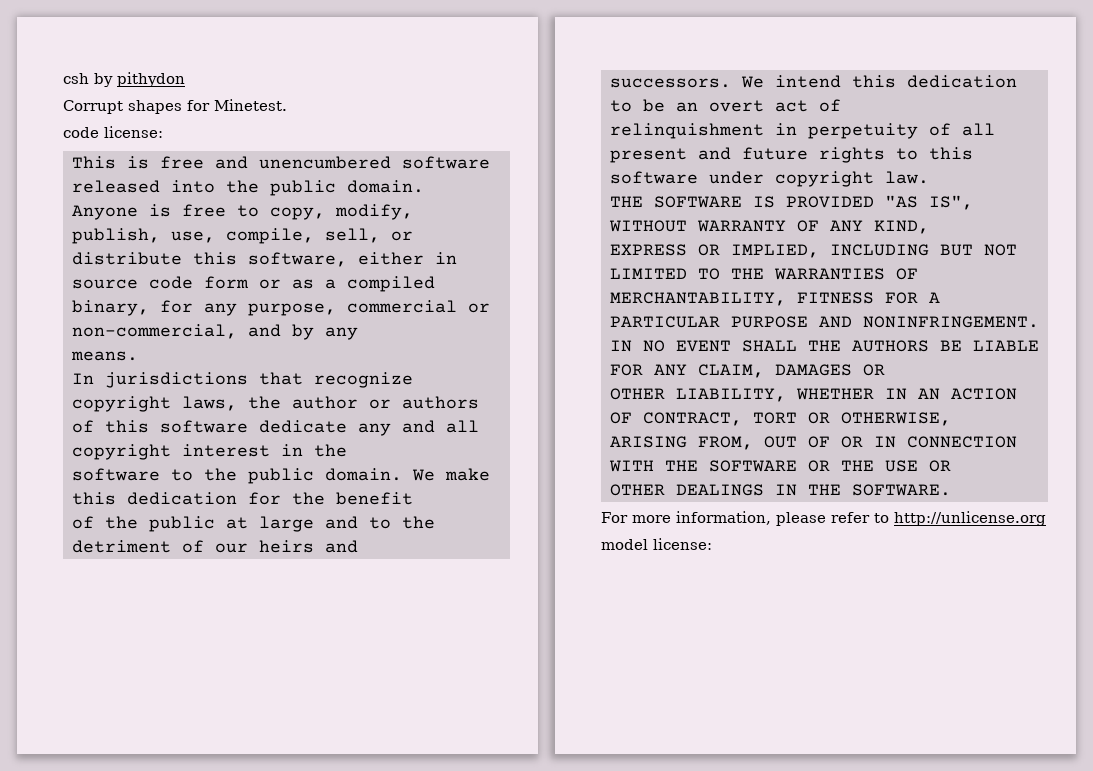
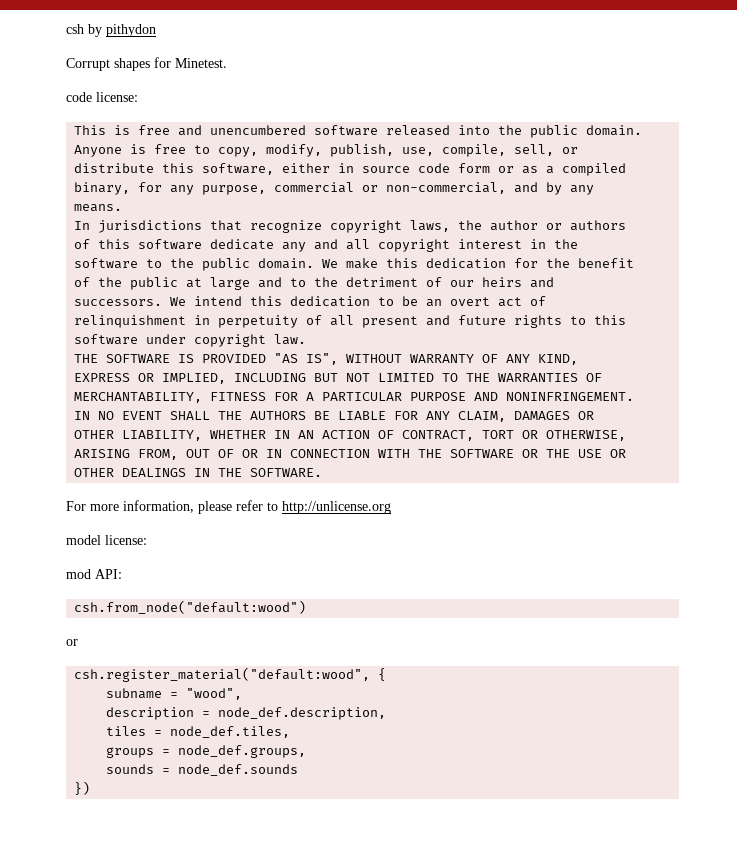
(712, 544) none -> [66,569,122,579] [74,600,307,614] [66,639,78,646] [74,667,387,682] [106,688,243,700] [106,707,387,720] [106,726,291,738] [106,745,307,758] [106,764,299,776] [74,781,91,795] // mod API: // csh.from_node("default:wood") // or // csh.register_material("default:wood", { // subname = "wood", // description = node_def.description, // tiles = node_def.tiles, // groups = node_def.groups, // sounds = node_def.sounds // })

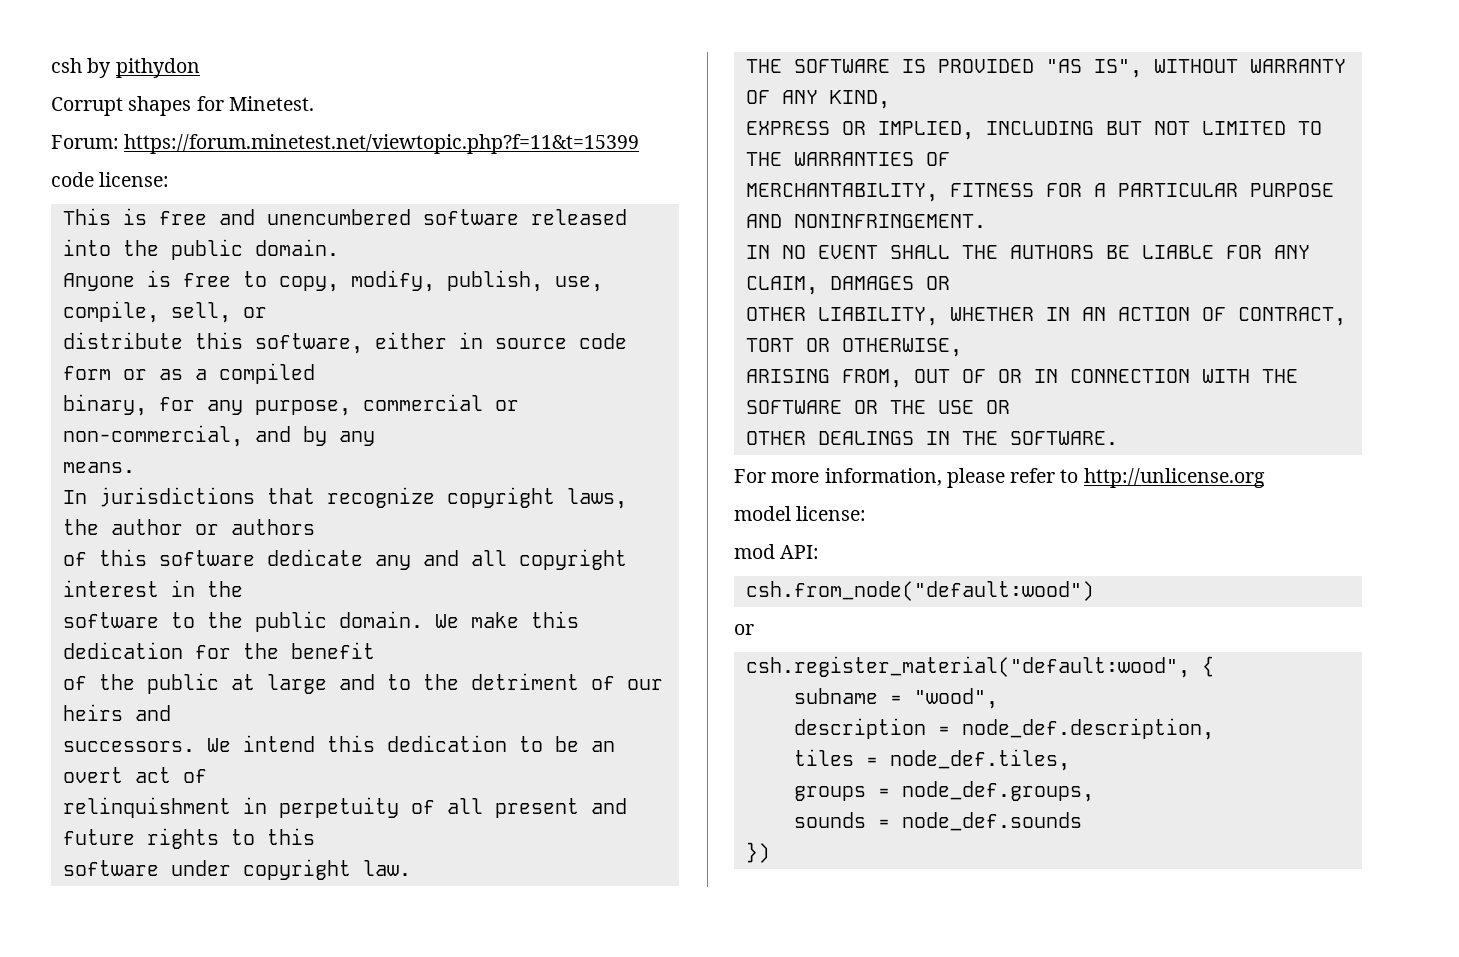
(227, 63) none -> [51,134,640,154] // Forum: https://forum.minetest.net/viewtopic.php?f=11&t=15399

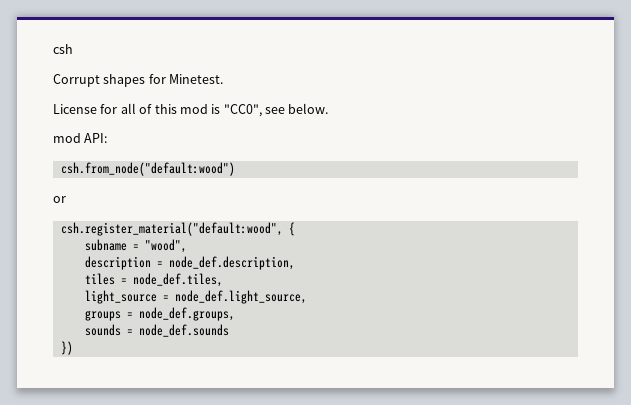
[87,58,200,78] by pithydon -> (73, 49) none
[51,134,640,154] [51,172,170,187] [62,208,627,225] [62,239,339,260] [62,270,603,292] [62,301,267,323] [62,332,627,354] [62,363,315,384] [62,394,519,416] [62,425,375,447] [62,462,135,473] [62,487,627,509] [62,519,315,535] [62,549,627,570] [62,580,243,597] [62,611,579,632] [62,642,375,659] [62,673,663,694] [62,704,171,721] [62,735,615,752] [62,767,207,783] [62,797,627,818] [62,828,315,849] [62,859,411,880] [745,59,1346,78] [745,90,890,109] [745,121,1322,140] [745,152,950,166] [745,183,1334,202] [745,214,986,228] [745,245,1310,259] [745,276,950,295] [745,307,1346,326] [745,338,962,357] [745,369,1298,388] [745,400,1010,414] [745,431,1118,445] [734,468,1265,488] [734,506,867,521] Forum: https://forum.minetest.net/viewtopic.php?f=11&t=15399 // code license: // This is free and unencumbered software released into the public domain. // Anyone is free to copy, modify, publish, use, compile, sell, or // distribute this software, either in source code form or as a compiled // binary, for any purpose, commercial or non-commercial, and by any // means. // In jurisdictions that recognize copyright laws, the author or authors // of this software dedicate any and all copyright interest in the // software to the public domain. We make this dedication for the benefit // of the public at large and to the detriment of our heirs and // successors. We intend this dedication to be an overt act of // relinquishment in perpetuity of all present and future rights to this // software under copyright law. // THE SOFTWARE IS PROVIDED "AS IS", WITHOUT WARRANTY OF ANY KIND, // EXPRESS OR IMPLIED, INCLUDING BUT NOT LIMITED TO THE WARRANTIES OF // MERCHANTABILITY, FITNESS FOR A PARTICULAR PURPOSE AND NONINFRINGEMENT. // IN NO EVENT SHALL THE AUTHORS BE LIABLE FOR ANY CLAIM, DAMAGES OR // OTHER LIABILITY, WHETHER IN AN ACTION OF CONTRACT, TORT OR OTHERWISE, // ARISING FROM, OUT OF OR IN CONNECTION WITH THE SOFTWARE OR THE USE OR // OTHER DEALINGS IN THE SOFTWARE. // For more information, please refer to http://unlicense.org // model license: -> [53,103,329,117] License for all of this mod is "CC0", see below.
(1070, 760) none -> [84,290,307,304] // light_source = node_def.light_source,

